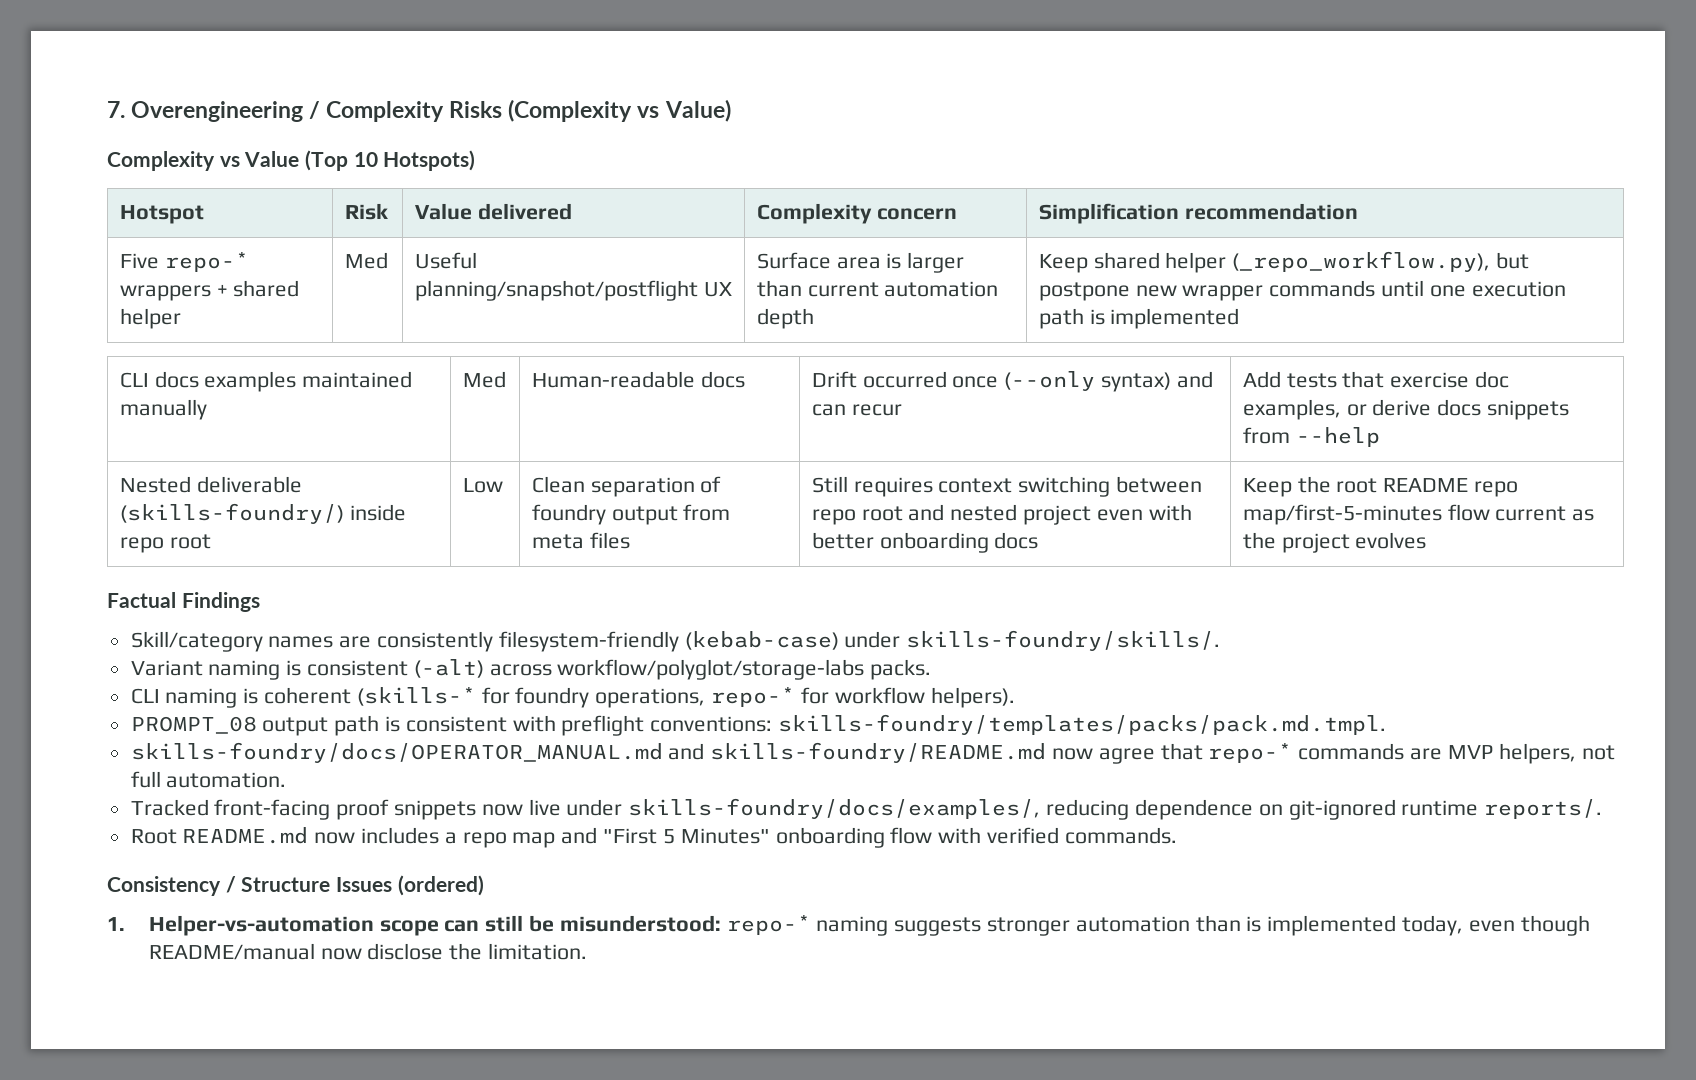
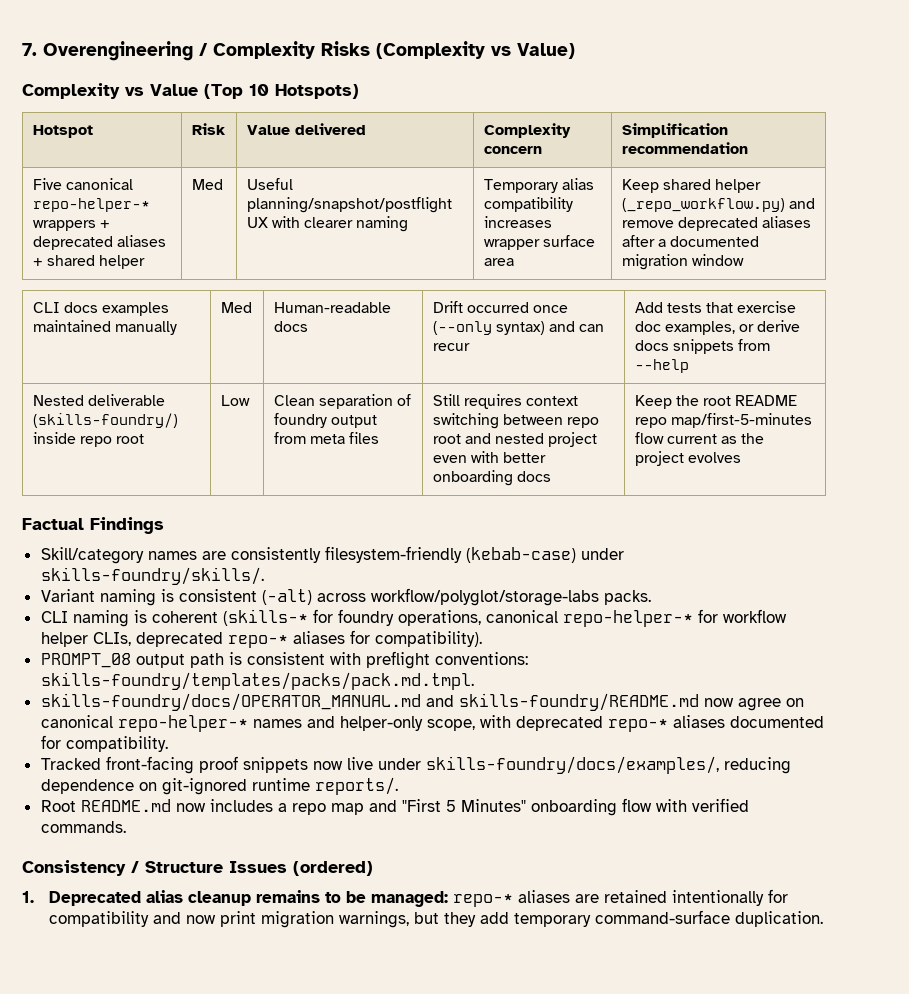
[164,252,249,272] [119,285,211,301] repo-* wrappers -> [65,178,133,190] [32,198,150,212] [32,220,110,231] [32,235,166,250] canonical repo-helper-* wrappers + deprecated aliases
[756,252,965,273] [756,280,999,297] [756,308,814,329] [1038,251,1530,273] [1038,280,1566,301] [1038,308,1240,329] | Surface area is larger than current automation depth | Keep shared helper (_repo_workflow.py), but postpone new wrapper commands until one execution path is implemented -> [271,216,409,232] [483,178,594,193] [483,197,573,212] [483,216,552,228] [483,235,595,250] [483,258,514,266] [621,179,762,193] [621,198,815,212] [621,216,812,231] [621,235,760,247] [621,254,744,270] with clearer naming | Temporary alias compatibility increases wrapper surface area | Keep shared helper (_repo_workflow.py) and remove deprecated aliases after a documented migration window
[711,687,1015,708] repo-* for workflow helpers). -> [485,609,787,627] [40,630,482,648] canonical repo-helper-* for workflow helper CLIs, deprecated repo-* aliases for compatibility).
[1160,743,1615,764] [130,771,287,788] that repo-* commands are MVP helpers, not full automation. -> [785,698,804,707] [40,715,824,732] [40,735,168,752] on canonical repo-helper-* names and helper-only scope, with deprecated repo-* aliases documented for compatibility.
[148,915,1590,936] [148,943,588,960] Helper-vs-automation scope can still be misunderstood: repo-* naming suggests stronger automation than is implemented today, even though README/manual now disclose the limitation. -> [49,889,789,907] [49,910,824,928] Deprecated alias cleanup remains to be managed: repo-* aliases are retained intentionally for compatibility and now print migration warnings, but they add temporary command-surface duplication.

